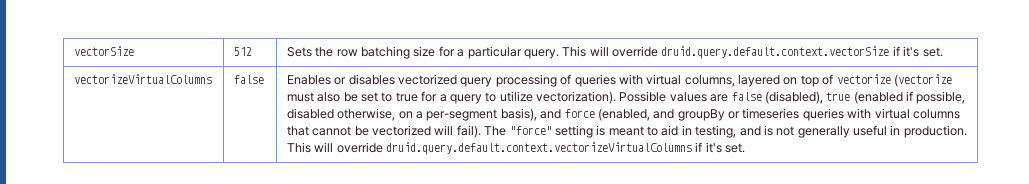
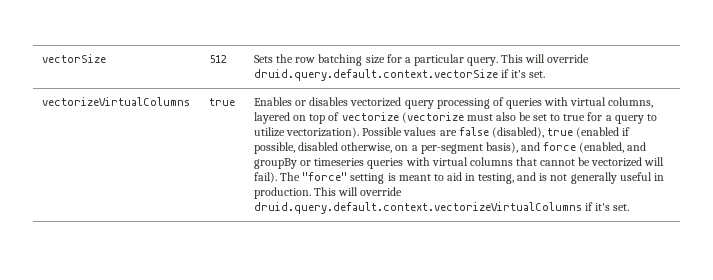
[233,75,264,84] false -> [209,98,236,106] true

